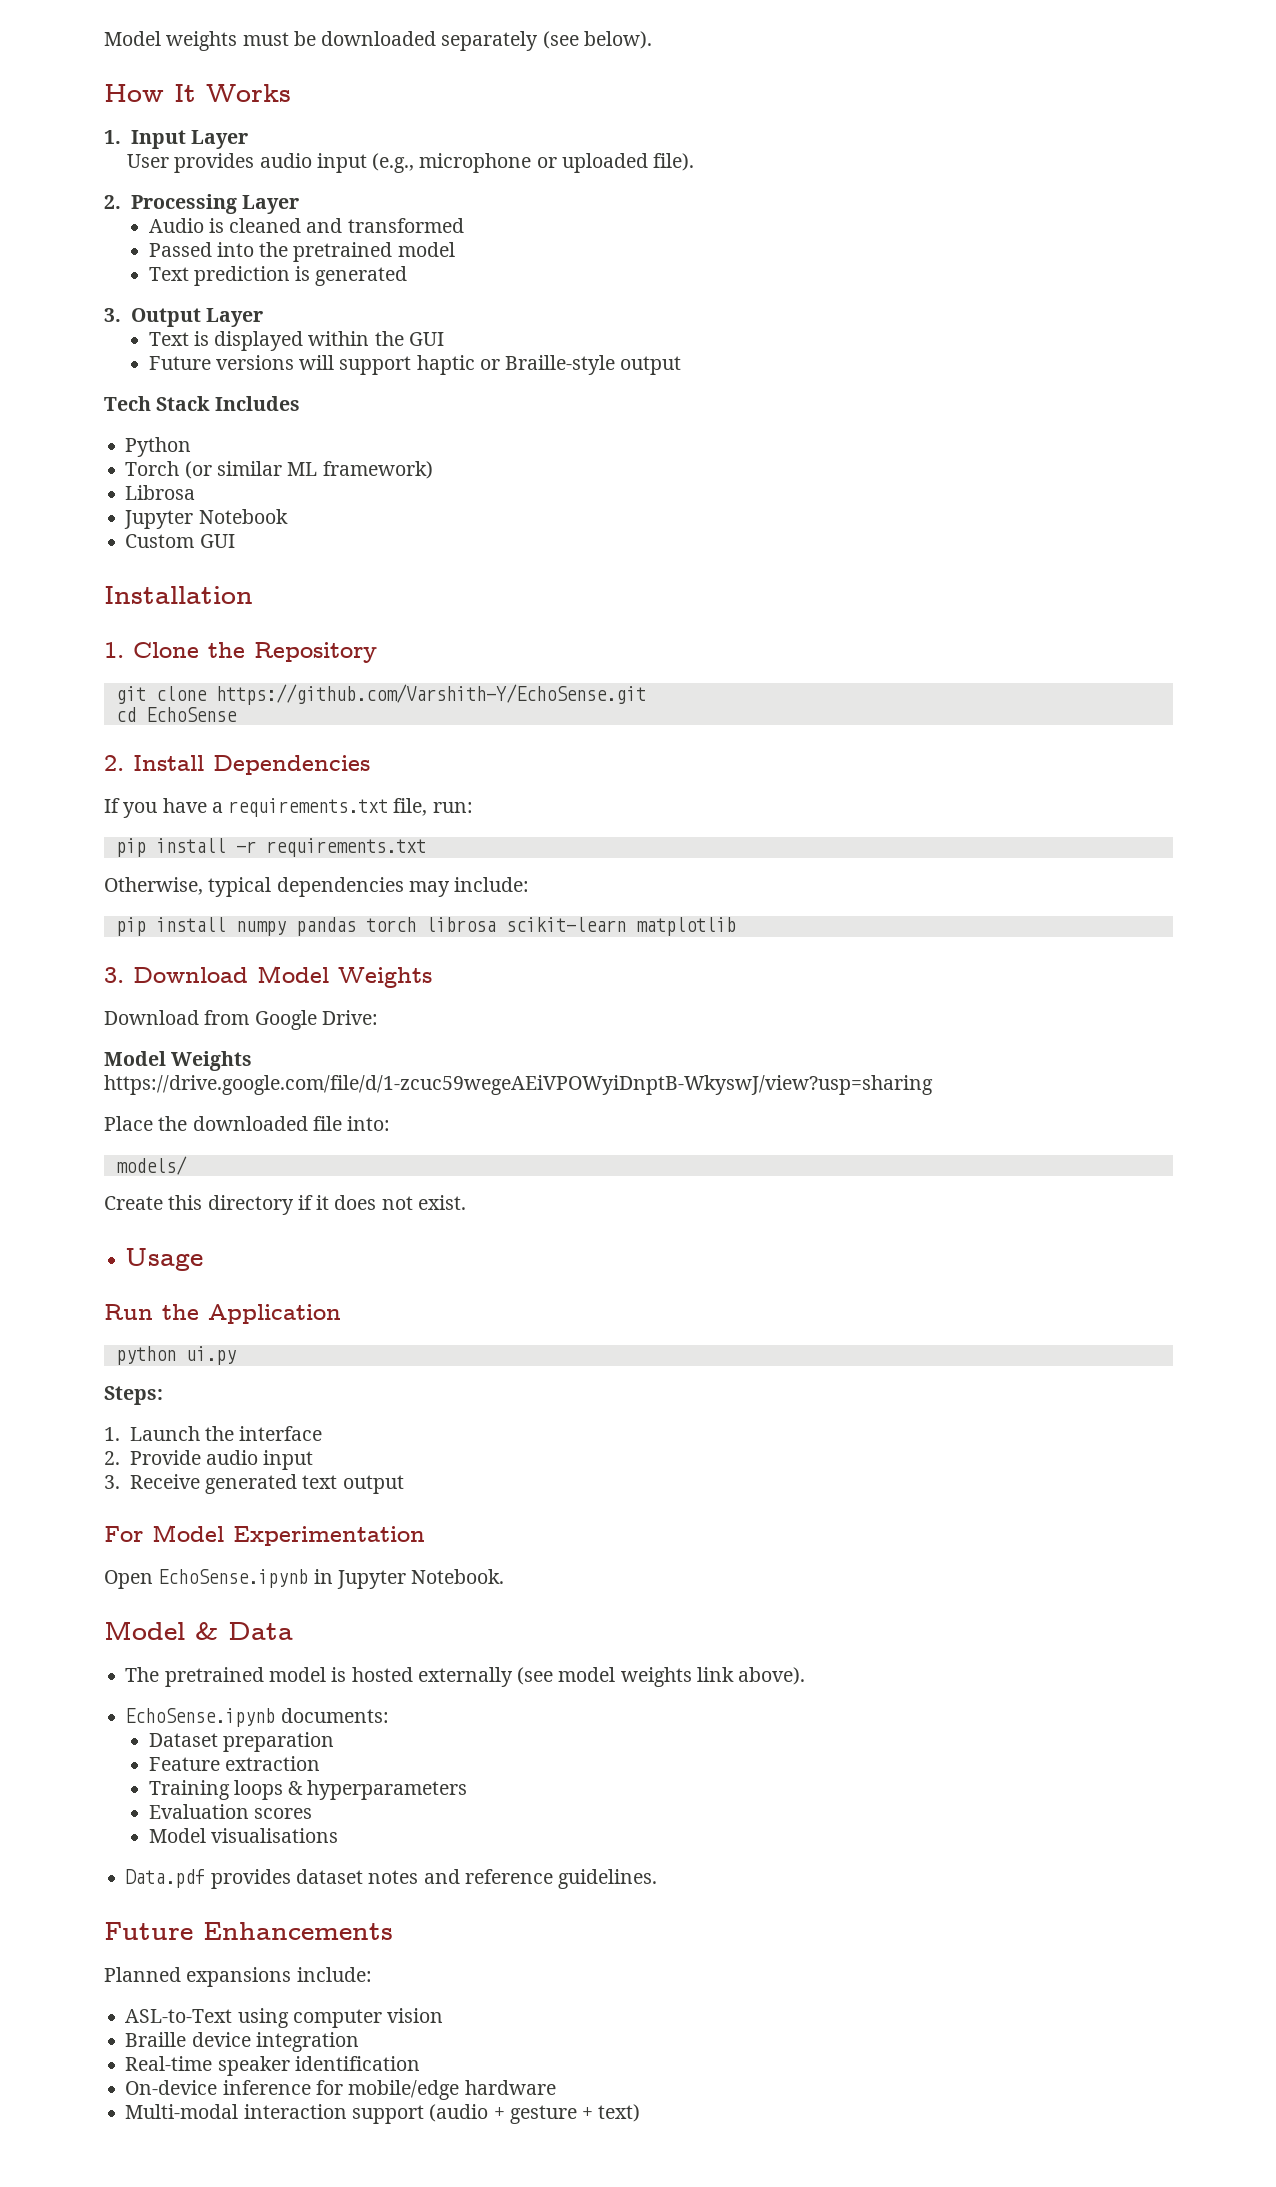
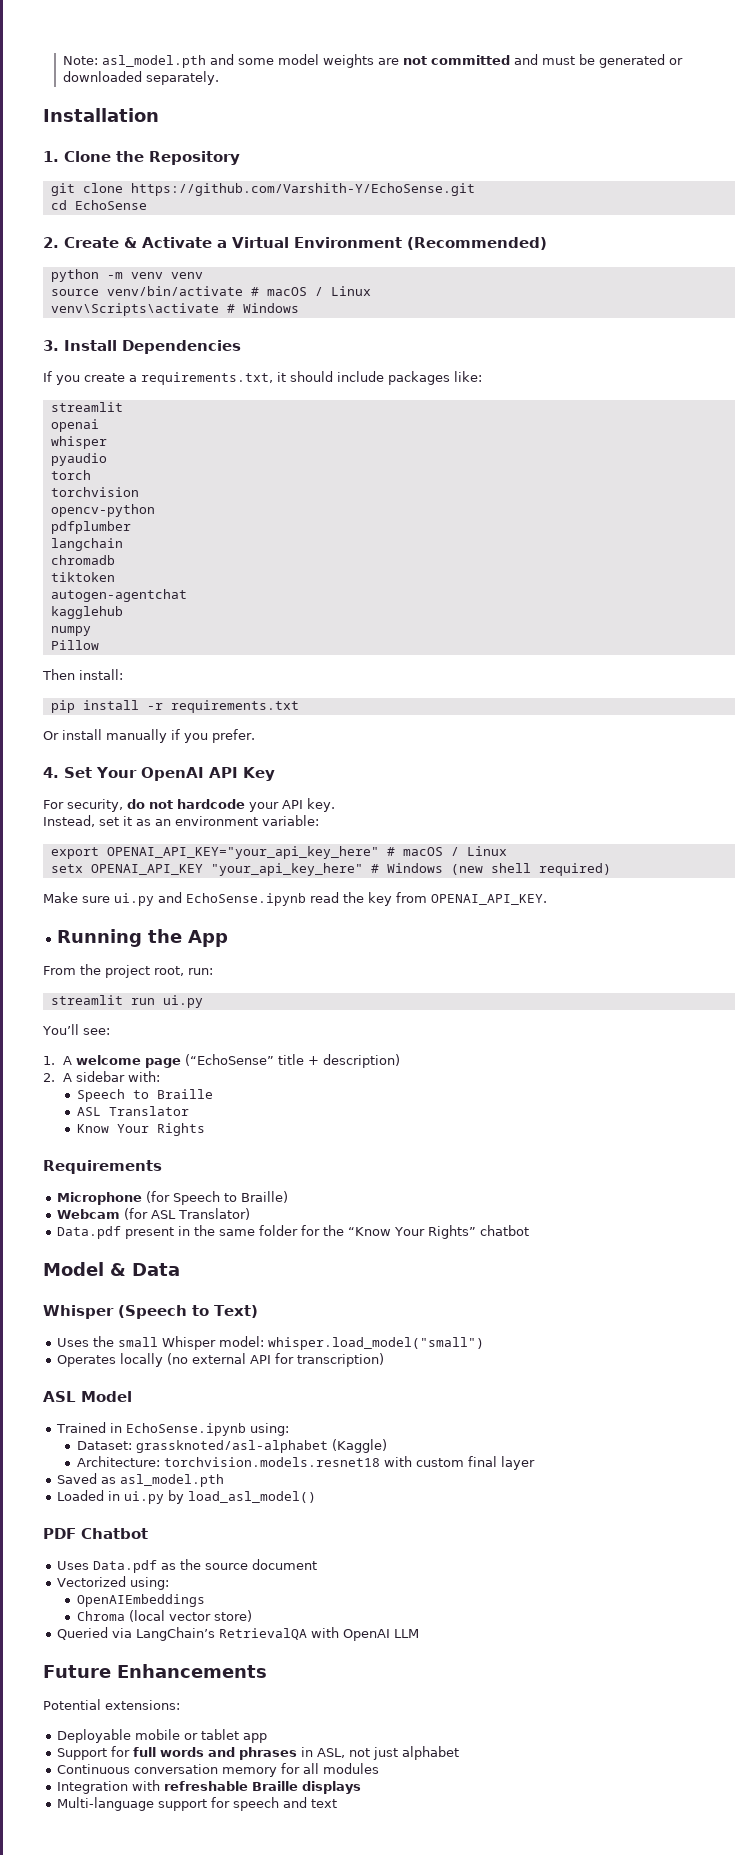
[104,31,652,51] [104,84,291,102] [104,130,249,149] [127,153,695,173] [104,194,300,214] [148,218,464,233] [148,242,455,262] [148,266,408,286] [104,308,264,327] [148,331,444,351] [148,355,682,375] [104,396,300,411] [125,437,192,457] [125,461,433,479] [125,485,196,500] [124,509,288,529] [125,534,235,548] Model weights must be downloaded separately (see below). // How It Works // 1. Input Layer // User provides audio input (e.g., microphone or uploaded file). // 2. Processing Layer // Audio is cleaned and transformed // Passed into the pretrained model // Text prediction is generated // 3. Output Layer // Text is displayed within the GUI // Future versions will support haptic or Braille-style output // Tech Stack Includes // Python // Torch (or similar ML framework) // Librosa // Jupyter Notebook // Custom GUI -> [62,54,683,68] [62,71,219,85] Note: asl_model.pth and some model weights are not committed and must be generated or downloaded separately.
[133,755,370,775] [104,798,473,818] [115,838,426,857] [104,877,530,897] [115,917,736,936] [104,966,432,988] [104,1010,378,1030] [104,1051,253,1071] [104,1075,933,1095] [104,1116,391,1131] [115,1156,187,1175] [104,1195,466,1215] [125,1248,204,1271] [104,1304,341,1324] [115,1346,176,1365] Install Dependencies // If you have a requirements.txt file, run: // pip install -r requirements.txt // Otherwise, typical dependencies may include: // pip install numpy pandas torch librosa scikit-learn matplotlib // 3. Download Model Weights // Download from Google Drive: // Model Weights // https://drive.google.com/file/d/1-zcuc59wegeAEiVPOWyiDnptB-WkyswJ/view?usp=sharing // Place the downloaded file into: // models/ // Create this directory if it does not exist. // Usage // Run the Application // python -> [64,237,547,250] [50,269,203,282] [50,286,371,296] [50,303,299,316] [43,340,241,354] [43,371,482,385] [50,402,123,412] [50,419,99,432] [50,436,107,449] [50,453,107,466] [50,470,91,480] [50,487,139,497] [50,504,155,517] [50,521,131,534] [50,538,123,551] [50,555,115,565] [50,572,115,582] [50,589,187,602] [50,606,123,619] [50,626,91,636] [50,640,99,650] [42,669,123,680] [50,700,299,713] [43,729,255,743] [43,767,275,781] [43,798,335,812] [43,815,319,827] [50,846,507,859] [50,863,611,876] [43,892,547,906] [57,929,229,947] [43,964,213,978] [50,995,155,1005] Create & Activate a Virtual Environment (Recommended) // python -m venv venv // source venv/bin/activate # macOS / Linux // venv\Scripts\activate # Windows // 3. Install Dependencies // If you create a requirements.txt, it should include packages like: // streamlit // openai // whisper // pyaudio // torch // torchvision // opencv-python // pdfplumber // langchain // chromadb // tiktoken // autogen-agentchat // kagglehub // numpy // Pillow // Then install: // pip install -r requirements.txt // Or install manually if you prefer. // 4. Set Your OpenAI API Key // For security, do not hardcode your API key. // Instead, set it as an environment variable: // export OPENAI_API_KEY="your_api_key_here" # macOS / Linux // setx OPENAI_API_KEY "your_api_key_here" # Windows (new shell required) // Make sure ui.py and EchoSense.ipynb read the key from OPENAI_API_KEY. // Running the App // From the project root, run: // streamlit run
[104,1386,163,1405] [104,1426,323,1441] [104,1450,314,1470] [104,1474,404,1494] [104,1525,425,1546] [104,1569,505,1589] [104,1621,293,1640] [125,1667,806,1687] [125,1708,389,1727] [148,1732,334,1752] [148,1756,320,1771] [148,1780,468,1800] [148,1804,312,1819] [148,1828,338,1843] [125,1869,658,1889] [104,1922,393,1940] [104,1967,372,1987] [125,2008,444,2028] [125,2032,359,2052] [125,2056,420,2076] [125,2080,556,2100] [125,2104,641,2124] Steps: // 1. Launch the interface // 2. Provide audio input // 3. Receive generated text output // For Model Experimentation // Open EchoSense.ipynb in Jupyter Notebook. // Model & Data // The pretrained model is hosted externally (see model weights link above). // EchoSense.ipynb documents: // Dataset preparation // Feature extraction // Training loops & hyperparameters // Evaluation scores // Model visualisations // Data.pdf provides dataset notes and reference guidelines. // Future Enhancements // Planned expansions include: // ASL-to-Text using computer vision // Braille device integration // Real-time speaker identification // On-device inference for mobile/edge hardware // Multi-modal interaction support (audio + gesture + text) -> [42,1024,110,1035] [43,1054,400,1068] [43,1071,160,1082] [77,1089,214,1102] [77,1106,190,1116] [77,1123,206,1136] [43,1160,162,1174] [57,1191,289,1205] [57,1208,251,1220] [57,1225,530,1239] [43,1262,180,1276] [43,1305,258,1319] [57,1336,485,1350] [57,1353,385,1367] [43,1391,132,1402] [56,1422,290,1436] [77,1439,388,1453] [77,1456,536,1470] [57,1473,225,1487] [57,1490,317,1504] [43,1528,148,1539] [57,1559,318,1573] [57,1576,170,1590] [77,1594,206,1607] [77,1610,253,1622] [57,1627,420,1641] [43,1664,267,1678] [43,1699,180,1710] [57,1729,268,1743] [57,1746,460,1760] [57,1763,380,1777] [57,1780,362,1794] [57,1797,338,1811] You’ll see: // 1. A welcome page (“EchoSense” title + description) // 2. A sidebar with: // Speech to Braille // ASL Translator // Know Your Rights // Requirements // Microphone (for Speech to Braille) // Webcam (for ASL Translator) // Data.pdf present in the same folder for the “Know Your Rights” chatbot // Model & Data // Whisper (Speech to Text) // Uses the small Whisper model: whisper.load_model("small") // Operates locally (no external API for transcription) // ASL Model // Trained in EchoSense.ipynb using: // Dataset: grassknoted/asl-alphabet (Kaggle) // Architecture: torchvision.models.resnet18 with custom final layer // Saved as asl_model.pth // Loaded in ui.py by load_asl_model() // PDF Chatbot // Uses Data.pdf as the source document // Vectorized using: // OpenAIEmbeddings // Chroma (local vector store) // Queried via LangChain’s RetrievalQA with OpenAI LLM // Future Enhancements // Potential extensions: // Deployable mobile or tablet app // Support for full words and phrases in ASL, not just alphabet // Continuous conversation memory for all modules // Integration with refreshable Braille displays // Multi-language support for speech and text

